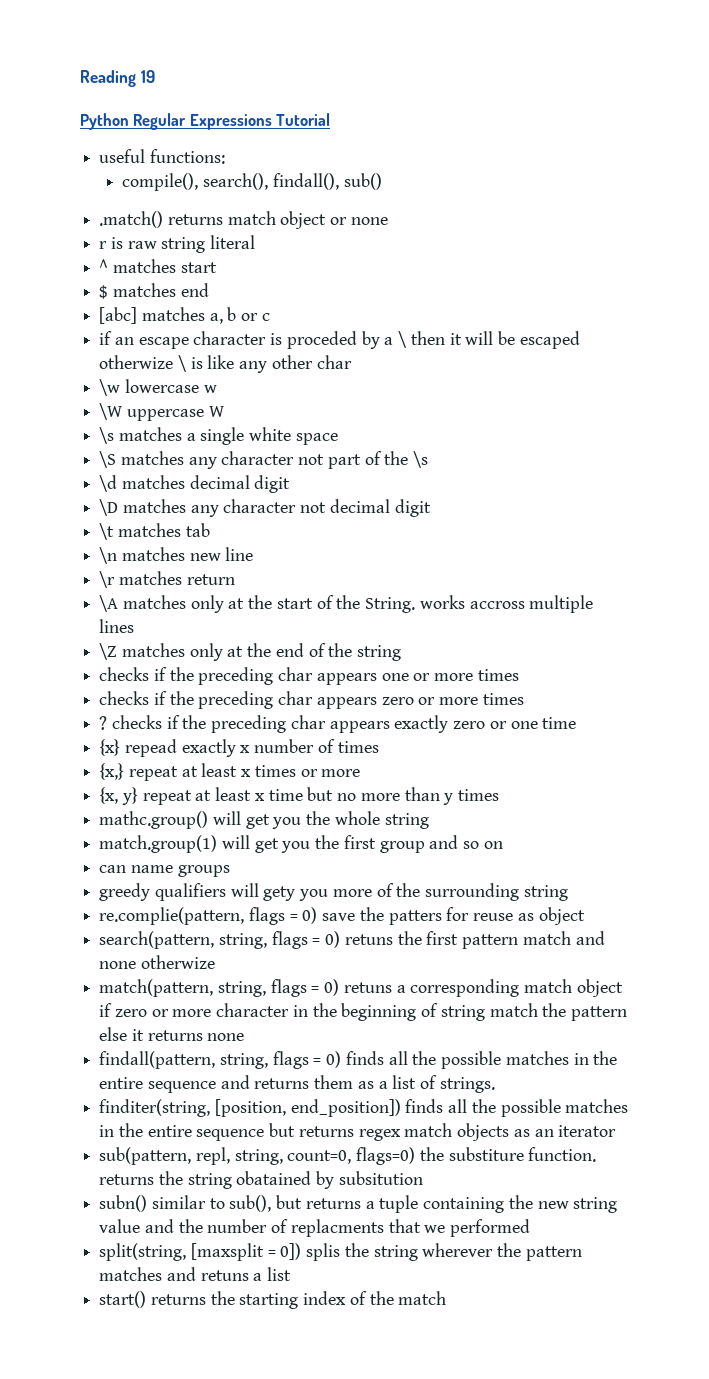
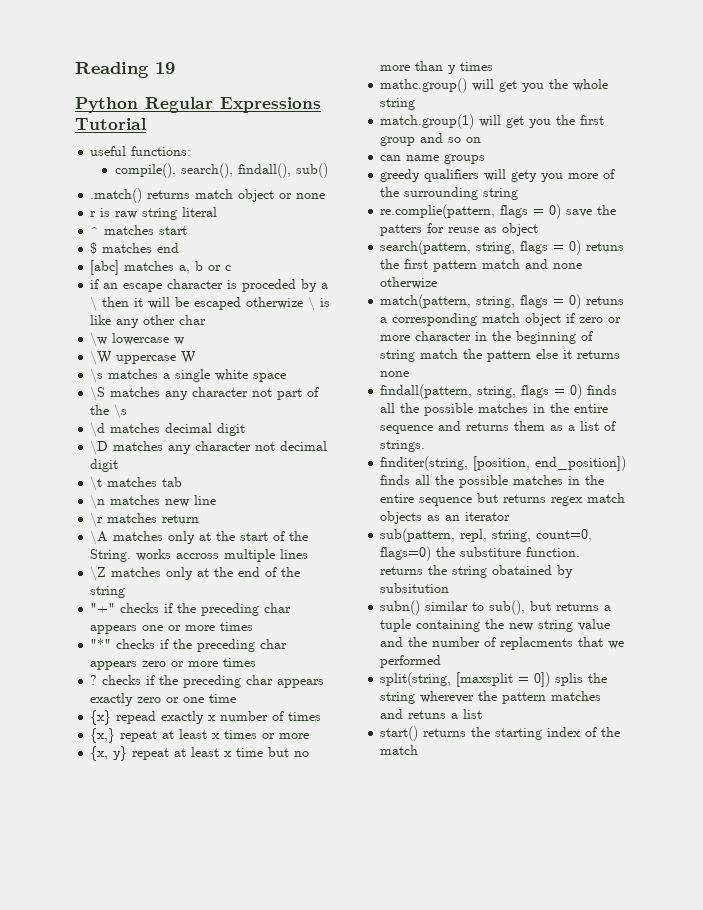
(402, 653) none -> [90,603,116,613] "+"
(519, 675) none -> [90,638,112,649] "*"

